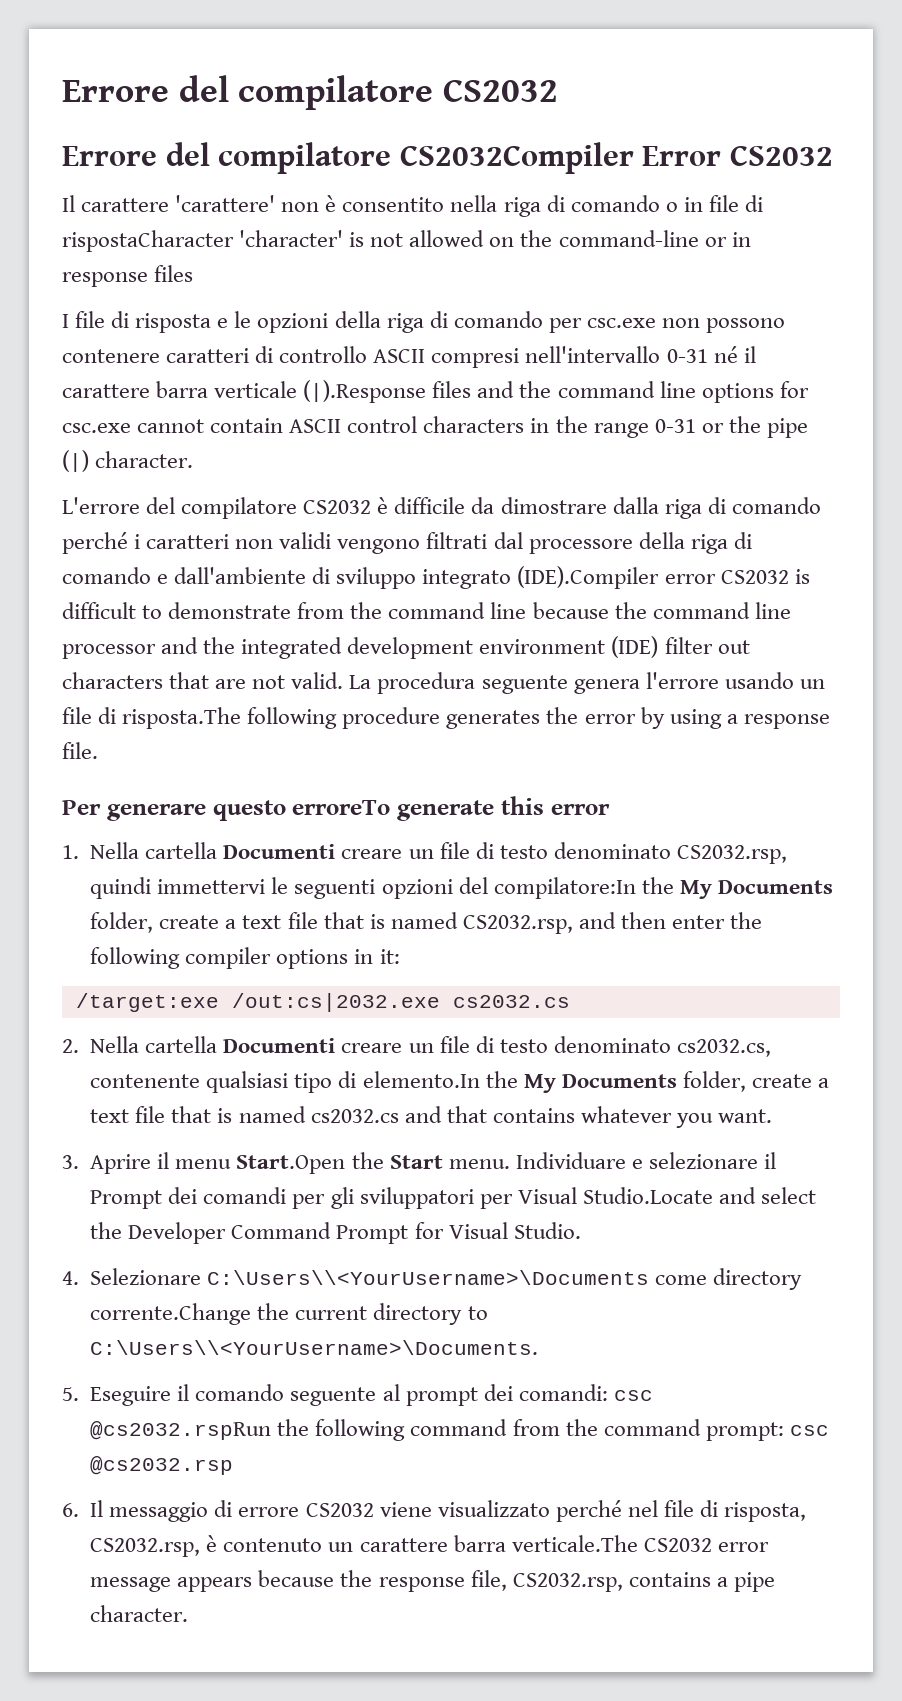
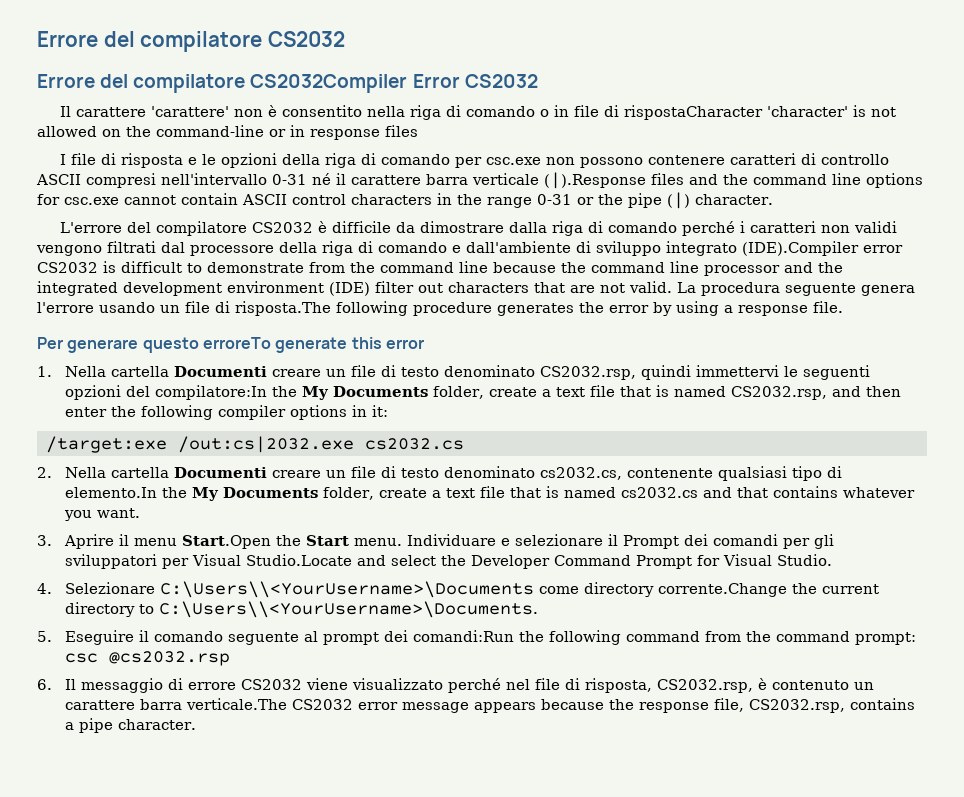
[518,1384,653,1401] [90,1421,272,1440] comandi: csc @cs2032.rspRun -> [413,630,515,642] comandi:Run

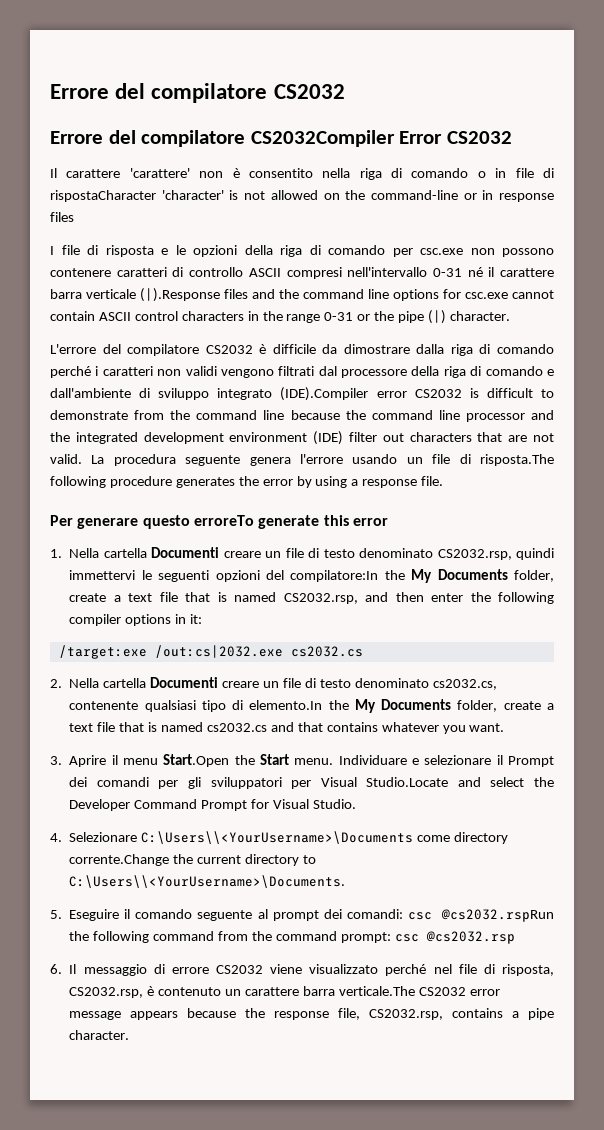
[413,630,515,642] comandi:Run -> [346,909,554,922] comandi: csc @cs2032.rspRun

